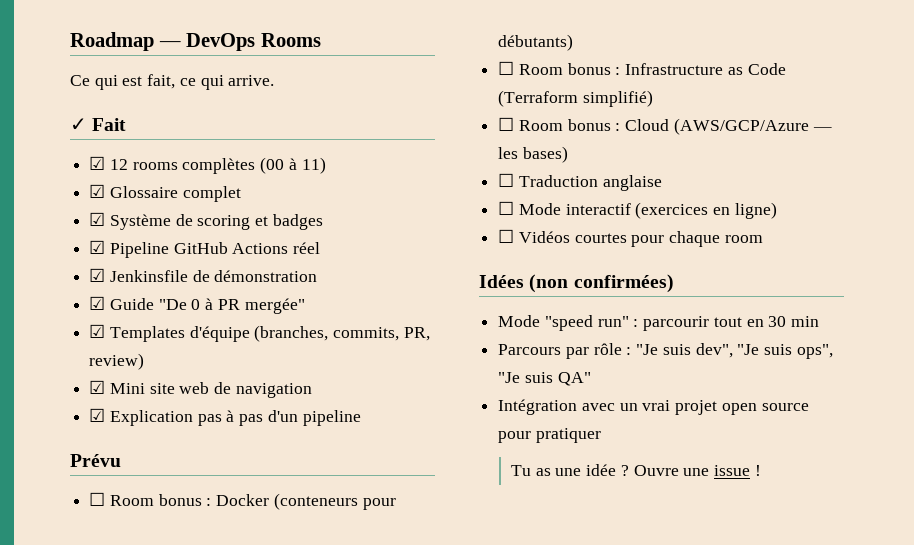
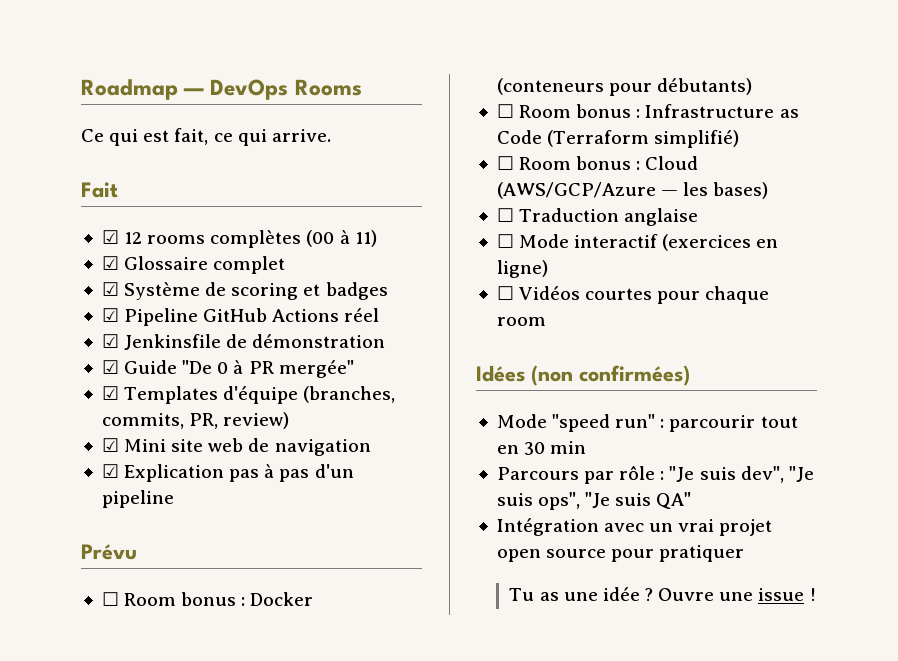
[70,118,87,131] ✓ -> (331, 135) none

